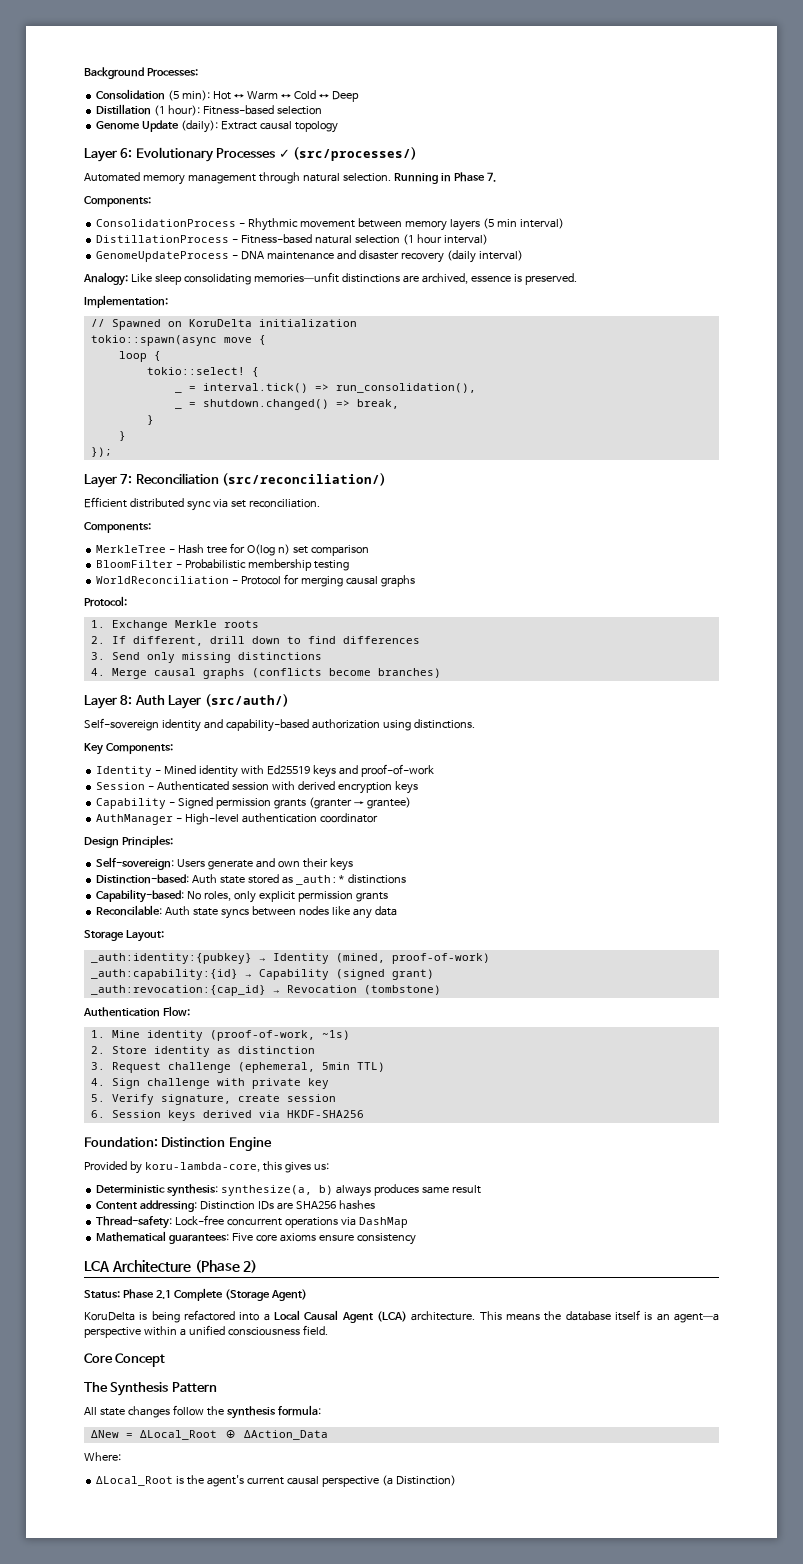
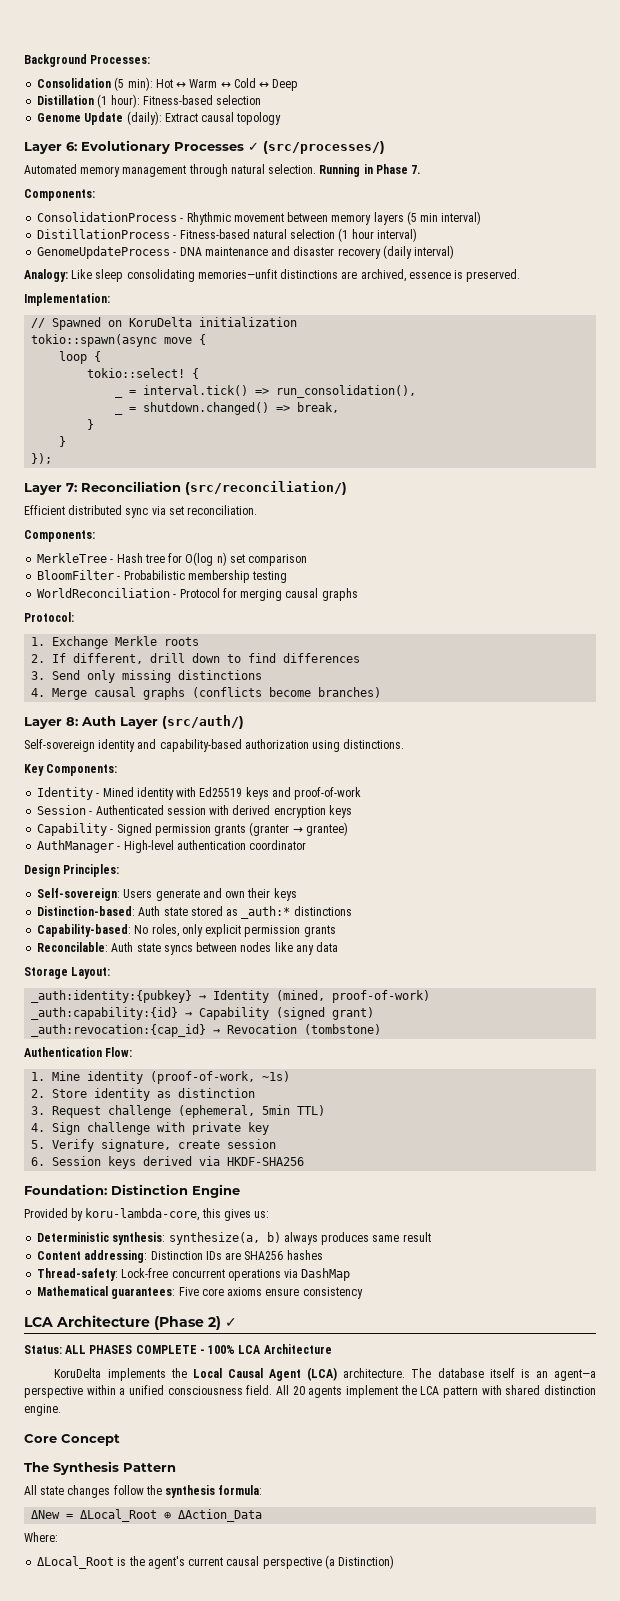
(258, 1266) none -> [225,1318,237,1327] ✓
[122,1288,307,1301] [84,1310,270,1323] Phase 2.1 Complete (Storage Agent) // KoruDelta is being refactored into a -> [65,1344,332,1354] [54,1368,187,1381] ALL PHASES COMPLETE - 100% LCA Architecture // KoruDelta implements the
[479,1311,562,1321] This means the -> [411,1368,432,1378] The
(328, 1330) none -> [276,1385,597,1398] [24,1404,61,1416] All 20 agents implement the LCA pattern with shared distinction engine.

